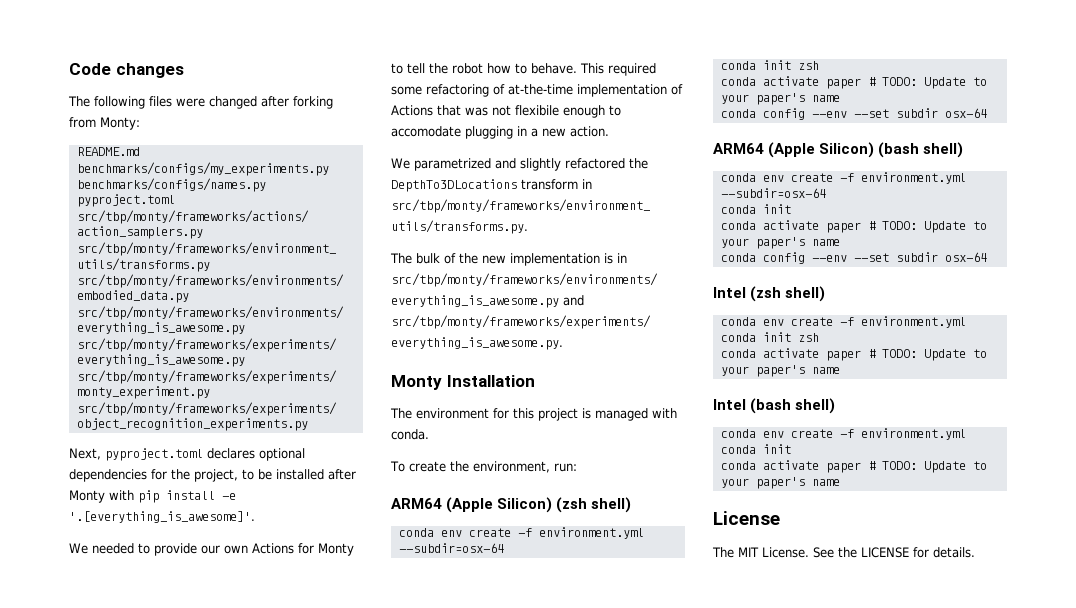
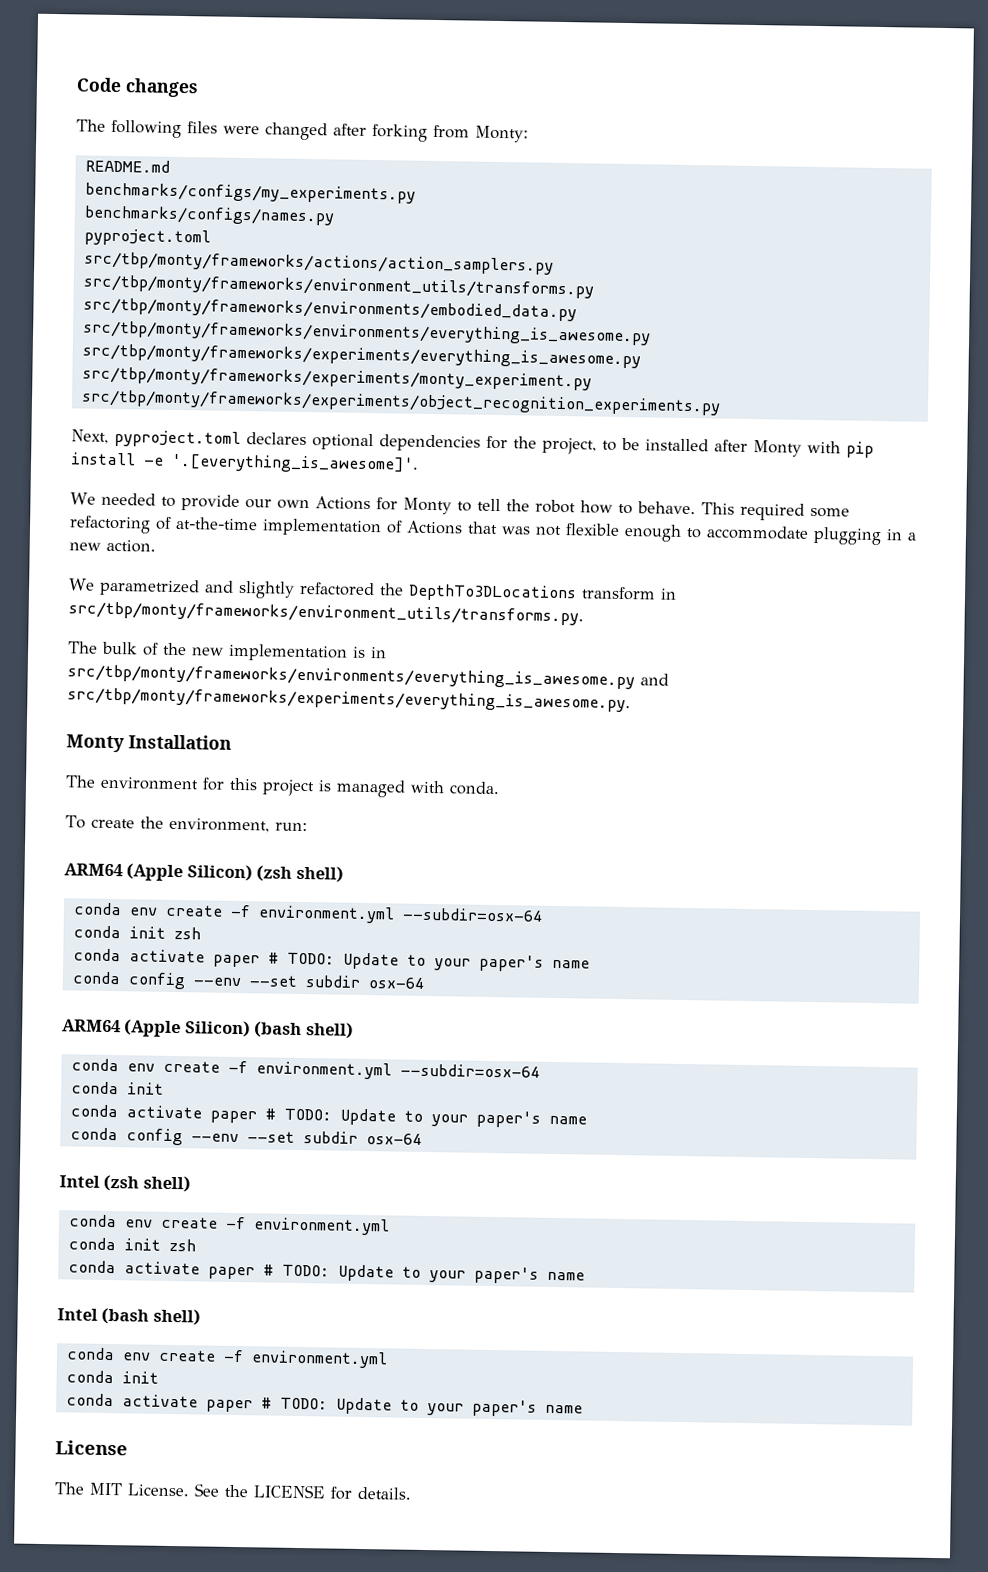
[515,105,559,116] flexibile -> [565,523,620,536] flexible
[391,126,461,137] accomodate -> [706,525,809,540] accommodate

